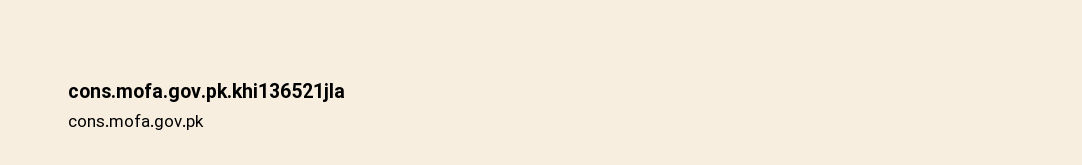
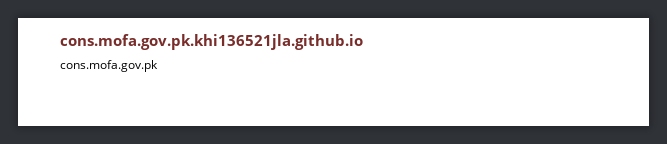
[68,83,345,102] cons.mofa.gov.pk.khi136521jla -> [60,34,363,50] cons.mofa.gov.pk.khi136521jla.github.io

